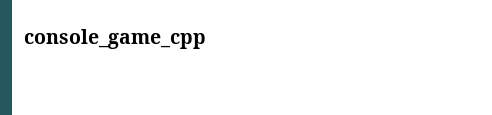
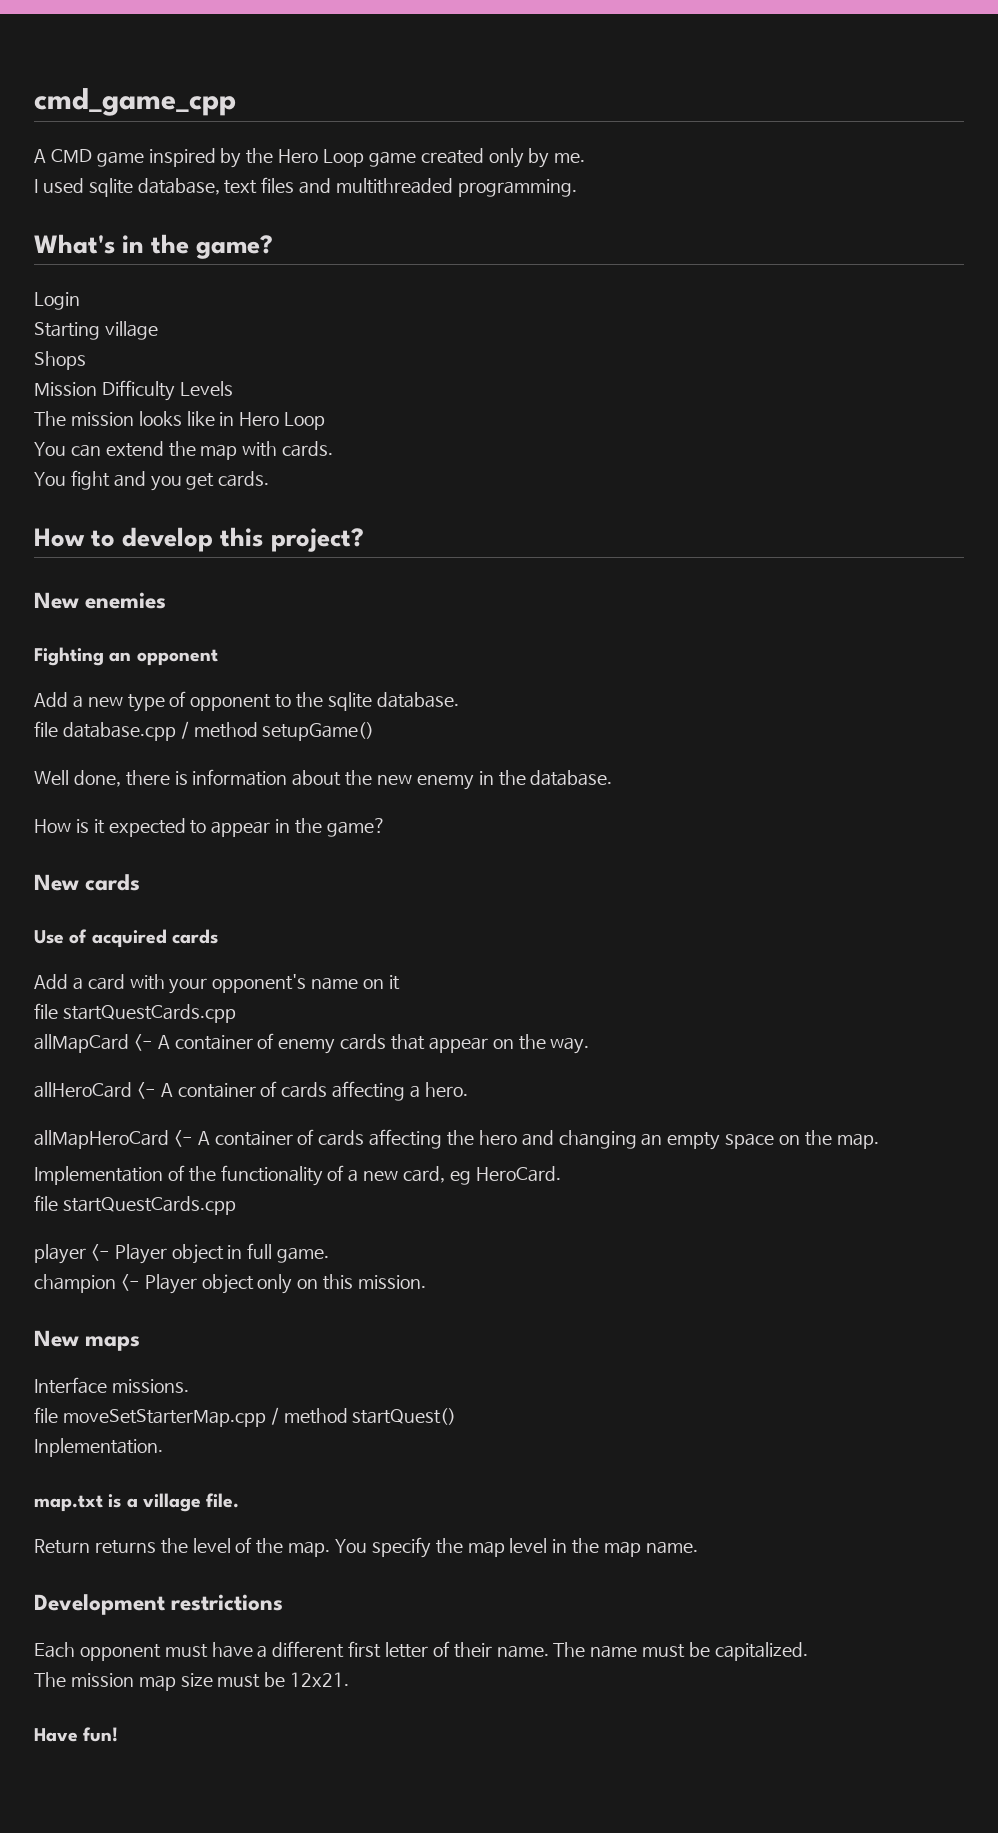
[24,29,206,49] console_game_cpp -> [34,88,236,116] [34,148,586,168] [34,177,577,197] [34,234,274,259] [34,292,80,310] [34,321,158,340] [34,351,86,370] [34,380,233,401] [34,411,326,430] [34,441,334,460] [34,470,270,491] [34,527,364,552] [34,592,167,609] [34,647,218,666] [34,691,459,712] [34,721,375,741] [34,769,613,790] [34,818,386,837] [34,874,141,891] [34,929,218,948] [34,974,400,994] [34,1003,236,1023] [34,1033,590,1054] [34,1081,468,1101] [34,1129,879,1150] [34,1165,561,1186] [34,1195,236,1215] [34,1243,330,1264] [34,1274,427,1294] [34,1330,141,1351] [34,1377,189,1394] [34,1407,457,1427] [34,1438,163,1457] [34,1493,240,1512] [34,1537,698,1558] [34,1594,284,1615] [34,1641,808,1661] [34,1672,350,1691] [34,1727,119,1742] cmd_game_cpp // A CMD game inspired by the Hero Loop game created only by me. // I used sqlite database, text files and multithreaded programming. // What's in the game? // Login // Starting village // Shops // Mission Difficulty Levels // The mission looks like in Hero Loop // You can extend the map with cards. // You fight and you get cards. // How to develop this project? // New enemies // Fighting an opponent // Add a new type of opponent to the sqlite database. // file database.cpp / method setupGame() // Well done, there is information about the new enemy in the database. // How is it expected to appear in the game? // New cards // Use of acquired cards // Add a card with your opponent's name on it // file startQuestCards.cpp // allMapCard <- A container of enemy cards that appear on the way. // allHeroCard <- A container of cards affecting a hero. // allMapHeroCard <- A container of cards affecting the hero and changing an empty space on the map. // Implementation of the functionality of a new card, eg HeroCard. // file startQuestCards.cpp // player <- Player object in full game. // champion <- Player object only on this mission. // New maps // Interface missions. // file moveSetStarterMap.cpp / method startQuest() // Inplementation. // map.txt is a village file. // Return returns the level of the map. You specify the map level in the map name. // Development restrictions // Each opponent must have a different first letter of their name. The name must be capitalized. // The mission map size must be 12x21. // Have fun!

